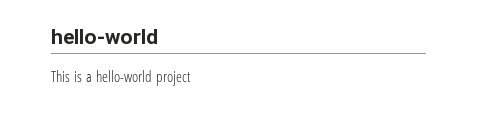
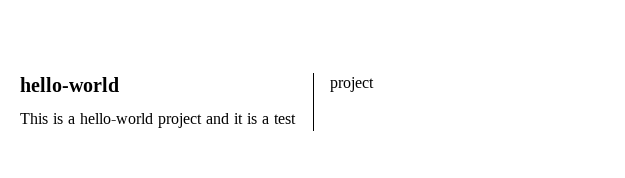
(192, 78) none -> [206,113,296,124] [330,77,374,92] and it is a test project

